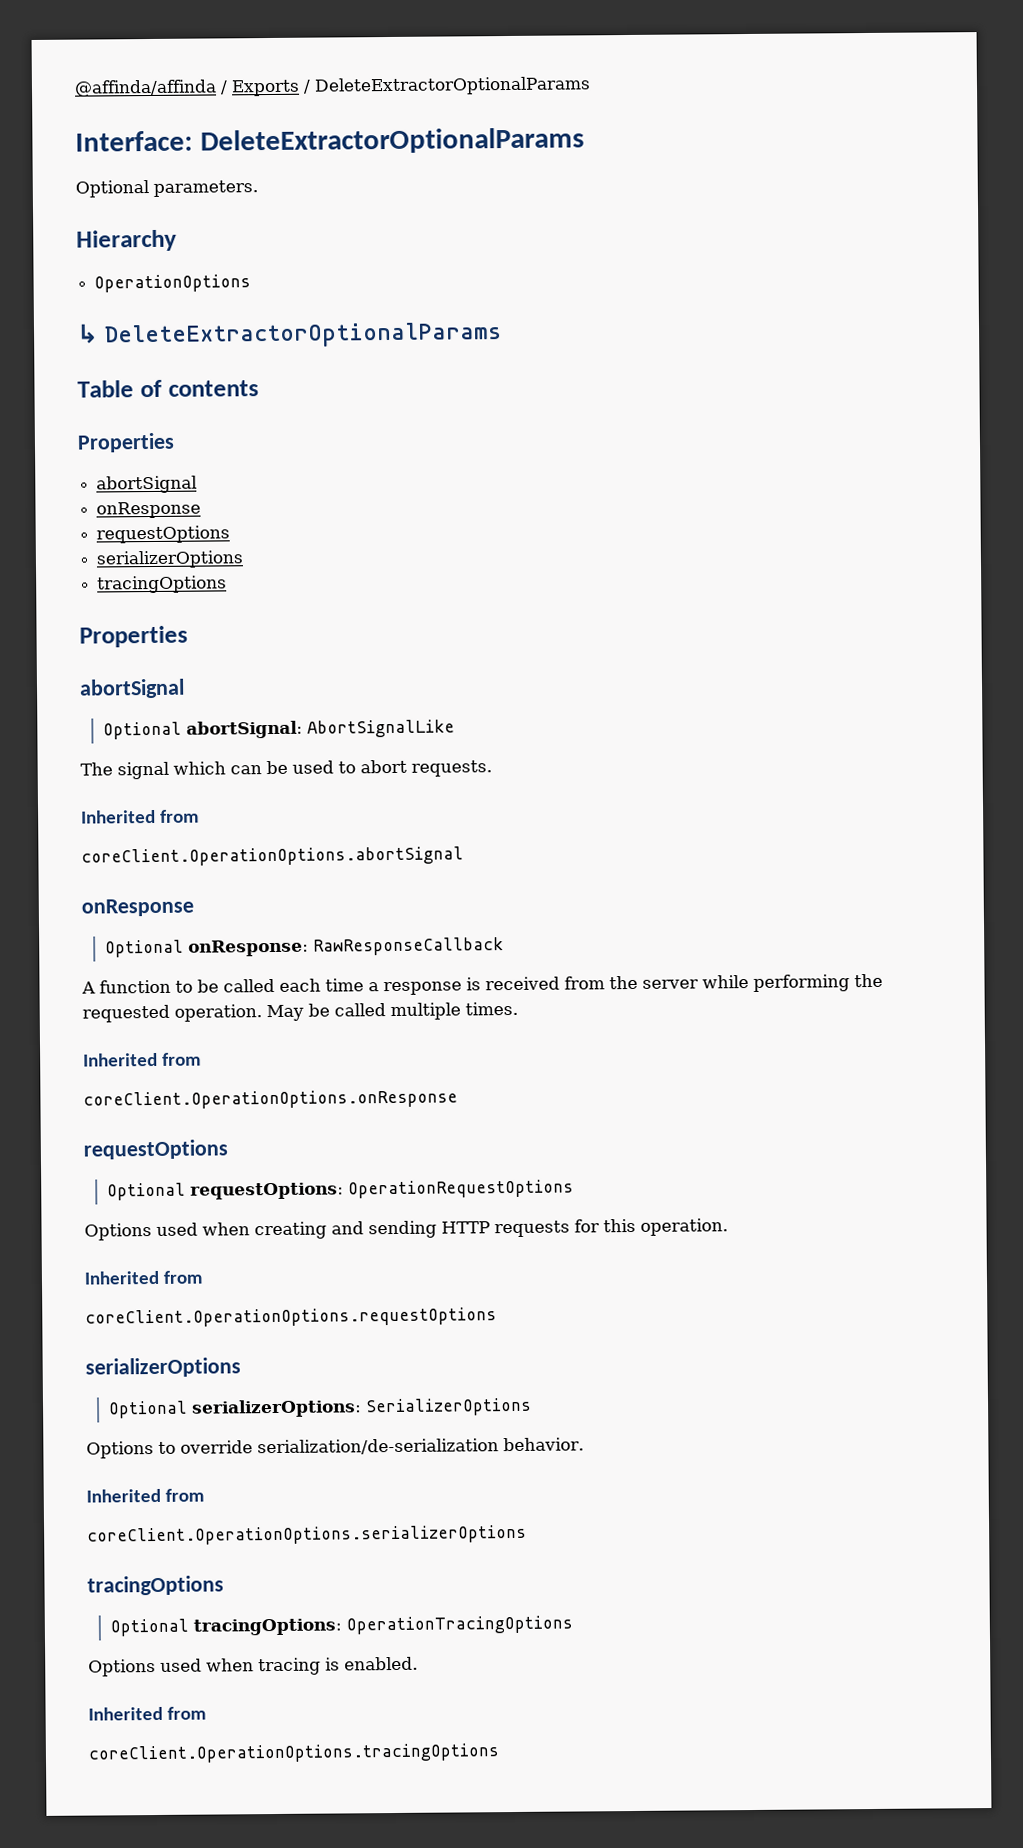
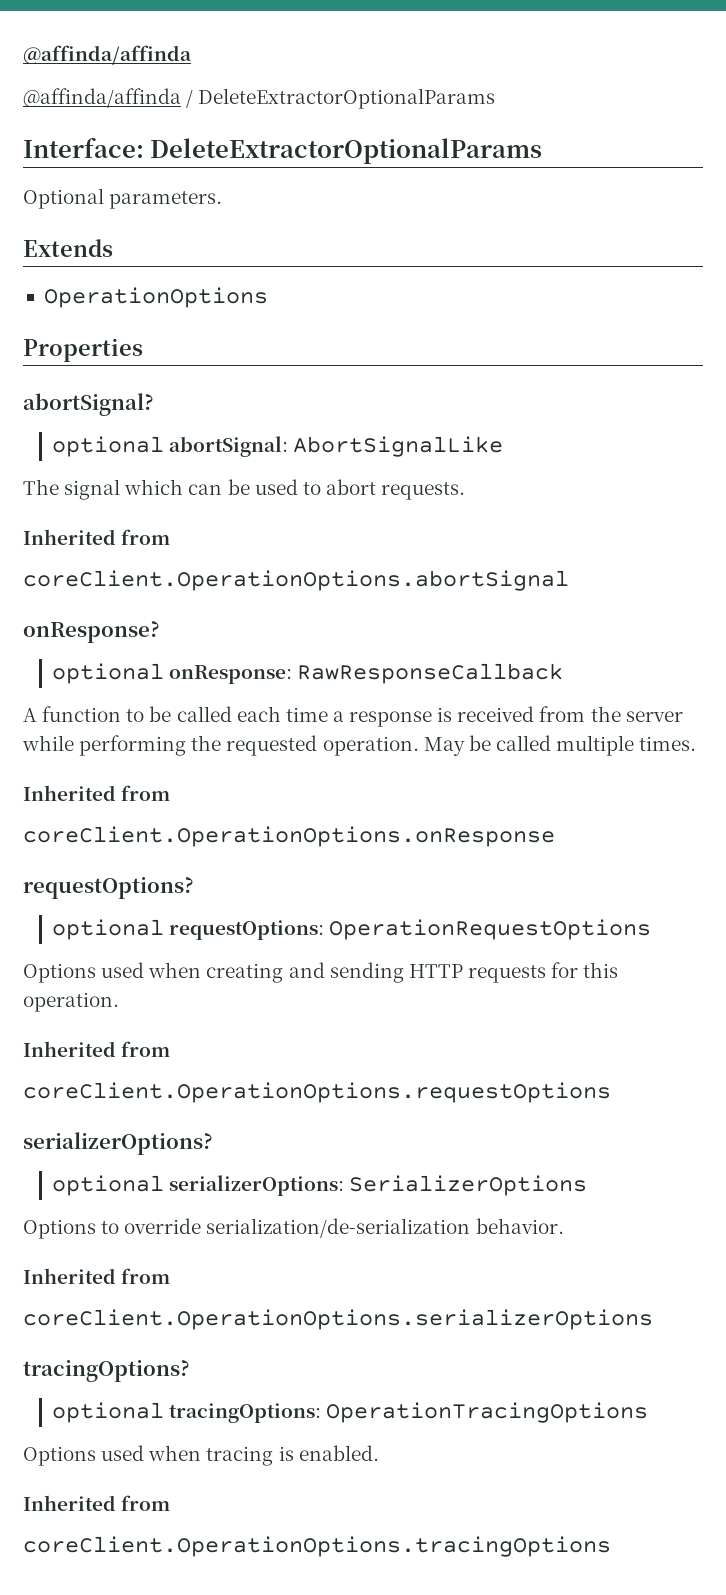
[74,79,300,97] @affinda/affinda / Exports -> [23,45,192,65] [23,88,181,108] @affinda/affinda // @affinda/affinda
[76,229,177,252] Hierarchy -> [23,239,113,257] Extends
[76,322,502,349] [77,379,259,398] [77,432,175,453] [96,475,198,494] [96,501,202,519] [96,525,231,544] [96,550,245,569] [97,575,228,594] [79,625,188,648] [79,678,185,699] [102,721,182,740] ↳ DeleteExtractorOptionalParams // Table of contents // Properties // abortSignal // onResponse // requestOptions // serializerOptions // tracingOptions // Properties // abortSignal // Optional -> [23,338,143,362] [23,393,154,416] [52,436,165,457] Properties // abortSignal? // optional
[81,898,194,917] [104,939,184,958] onResponse // Optional -> [23,621,160,643] [52,663,165,684] onResponse? // optional
[83,1139,228,1160] [106,1182,186,1201] requestOptions // Optional -> [23,877,194,899] [52,919,165,940] requestOptions? // optional
[85,1357,241,1378] [107,1400,188,1419] serializerOptions // Optional -> [23,1132,213,1155] [52,1175,165,1196] serializerOptions? // optional
[87,1575,224,1596] [109,1618,189,1637] tracingOptions // Optional -> [23,1360,190,1382] [52,1402,165,1423] tracingOptions? // optional

